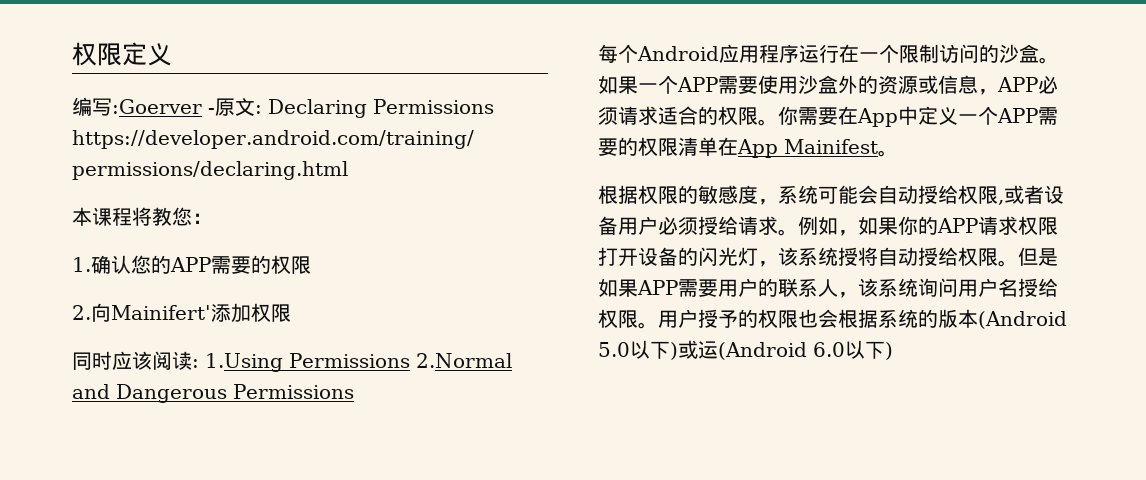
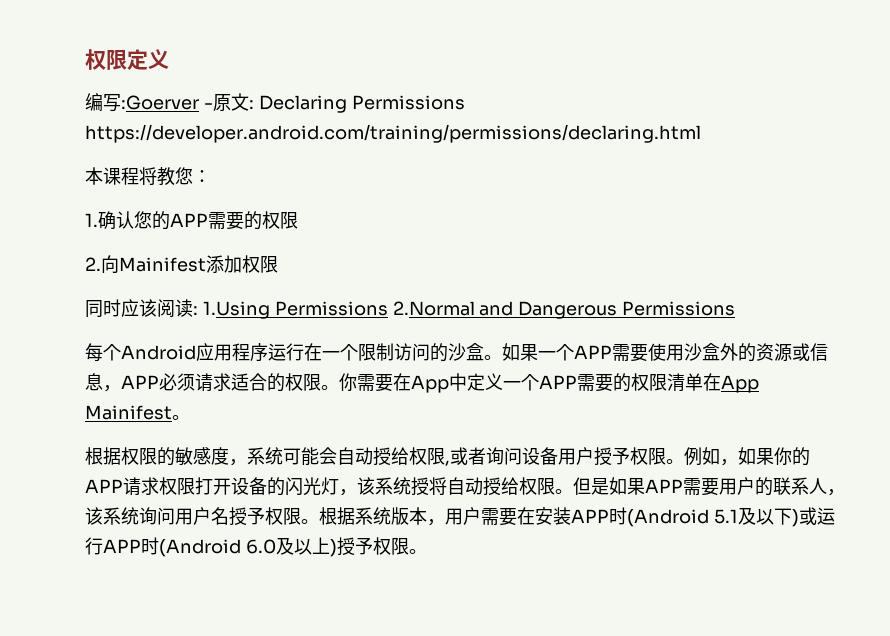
[111,305,211,320] Mainifert' -> [119,257,206,272] Mainifest
(1044, 194) none -> [486,447,522,465] 询问
[658,216,778,235] 必须授给请求 -> [594,447,666,466] 授予权限
[1038,278,1058,297] [598,309,1067,329] [598,340,893,360] 给权限。用户授予的权限也会根据系统的版本(Android 5.0以下)或运(Android 6.0以下) -> [247,507,835,527] [85,537,427,557] 予权限。根据系统版本，用户需要在安装APP时(Android 5.1及以下)或运行APP时(Android 6.0及以上)授予权限。

